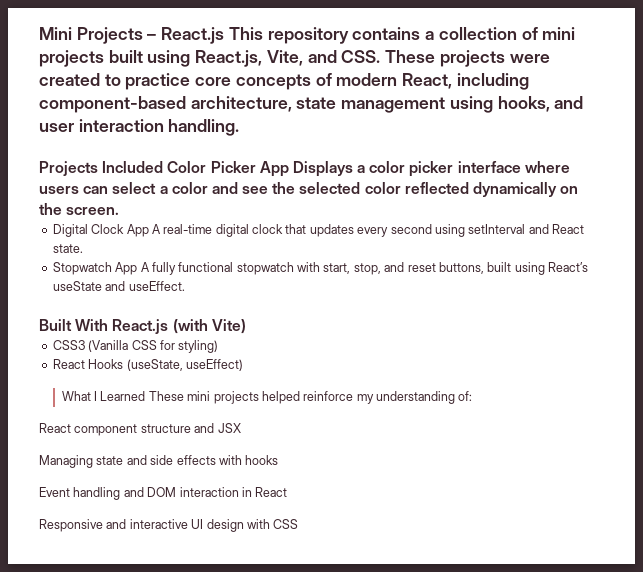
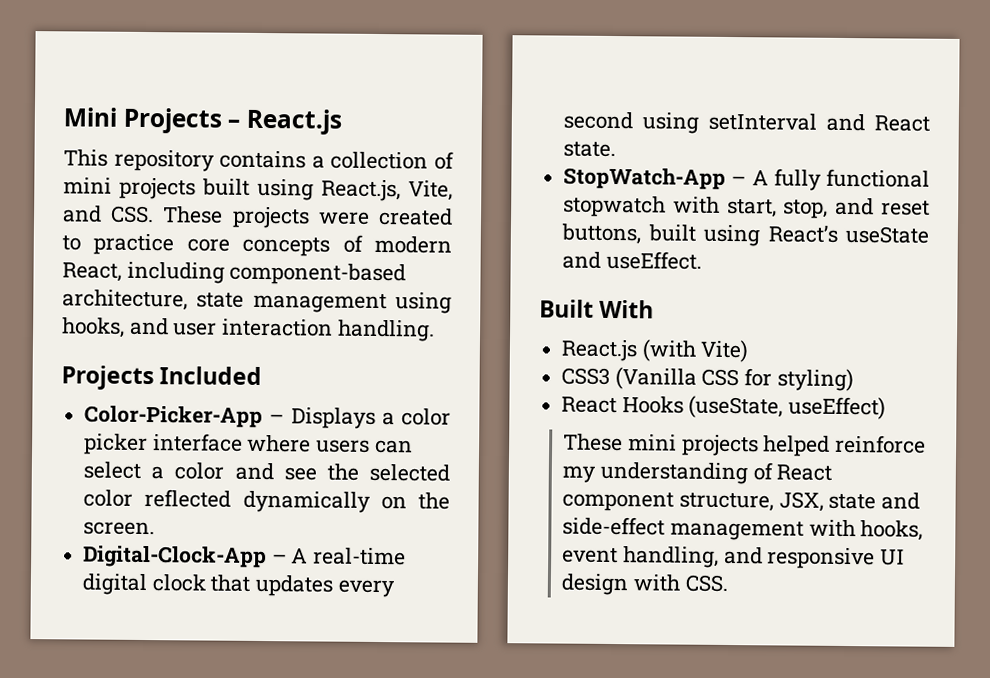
(225, 35) none -> (342, 121) //
[167,161,289,177] Color Picker App -> [84,405,285,429] // Color-Picker-App –
[52,224,149,237] Digital Clock App -> [83,545,287,569] Digital-Clock-App –
[52,262,138,275] Stopwatch App -> [563,167,747,190] StopWatch-App –
(109, 325) none -> (655, 309) //
[61,391,146,401] What I Learned -> (887, 408) none
[458,391,473,401] of: // -> [752,462,773,481] of
[140,423,241,433] [39,455,279,468] [39,487,288,500] [39,519,188,532] structure and JSX // Managing state and side effects with hooks // Event handling and DOM interaction in React // Responsive and interactive -> [679,491,921,512] [562,516,924,541] [562,546,876,570] structure, JSX, state and side-effect management with hooks, event handling, and responsive
[273,519,299,529] CSS -> [684,574,728,593] CSS.

